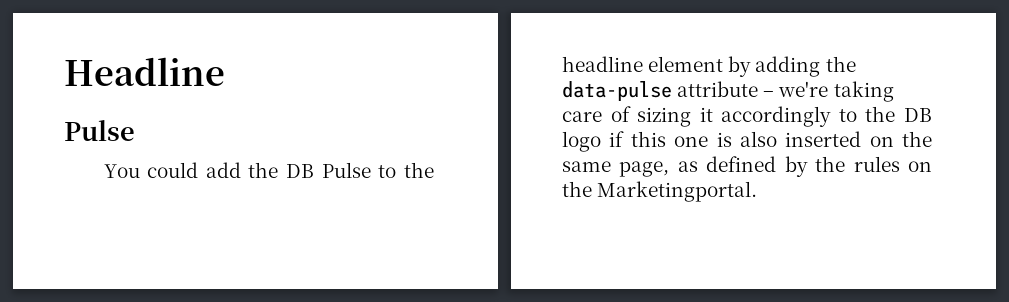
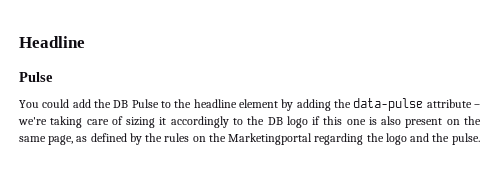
[785,131,862,147] inserted -> [405,118,443,128] present
[597,181,758,202] Marketingportal. -> [228,133,480,145] Marketingportal regarding the logo and the pulse.

